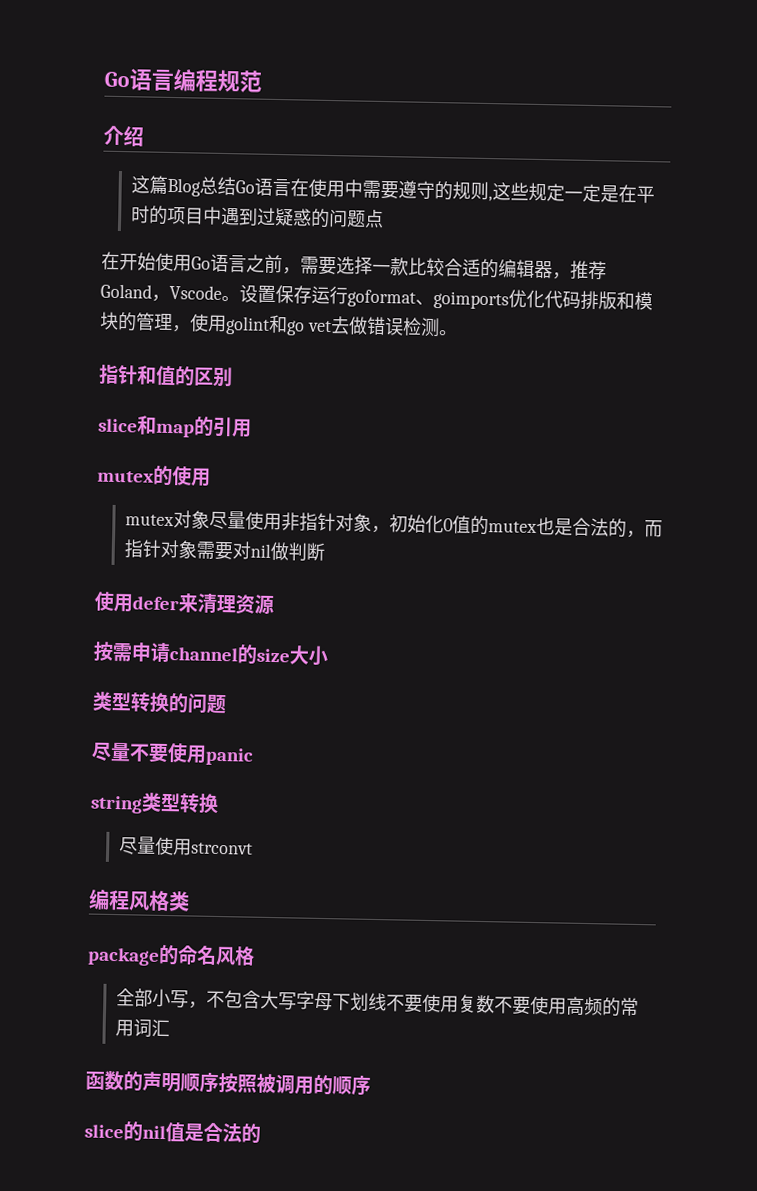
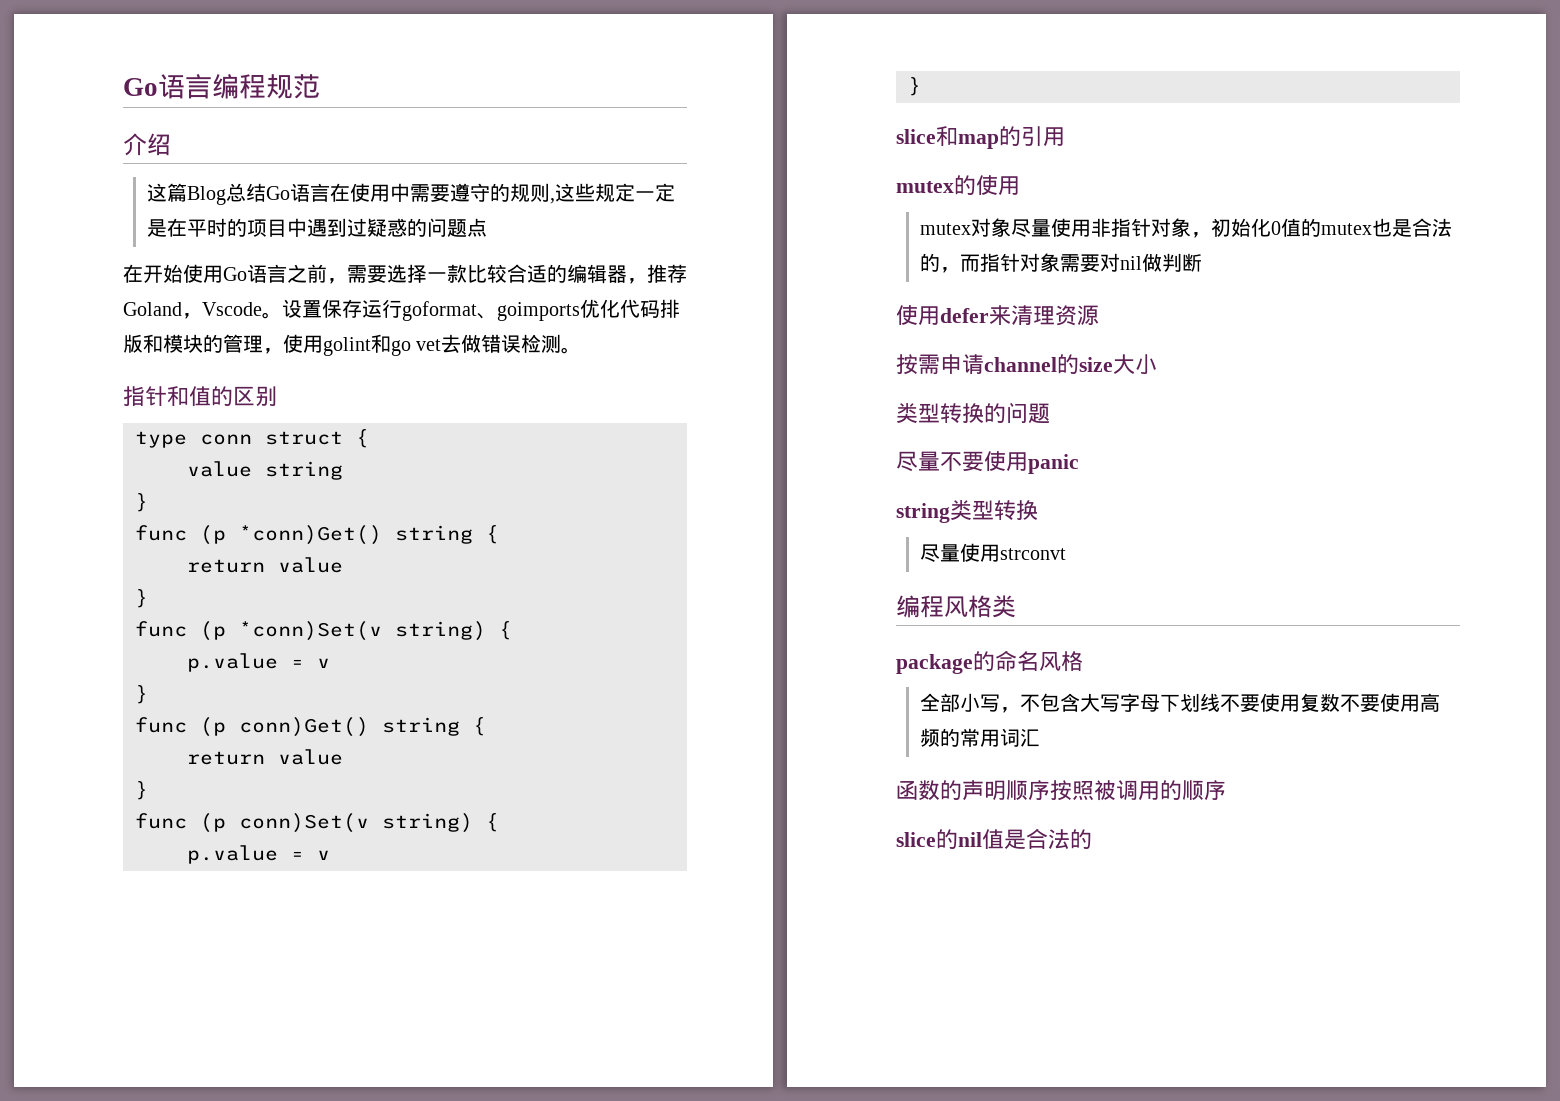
(233, 377) none -> [135,429,369,448] [187,461,343,480] [135,493,148,512] [135,525,499,545] [187,557,343,573] [135,589,148,608] [135,621,512,641] [187,653,330,672] [135,685,148,704] [135,717,486,737] [187,749,343,765] [135,781,148,800] [135,813,499,833] [187,845,330,864] [908,77,921,96] // type conn struct { // value string // } // func (p *conn)Get() string { // return value // } // func (p *conn)Set(v string) { // p.value = v // } // func (p conn)Get() string { // return value // } // func (p conn)Set(v string) { // p.value = v // }

